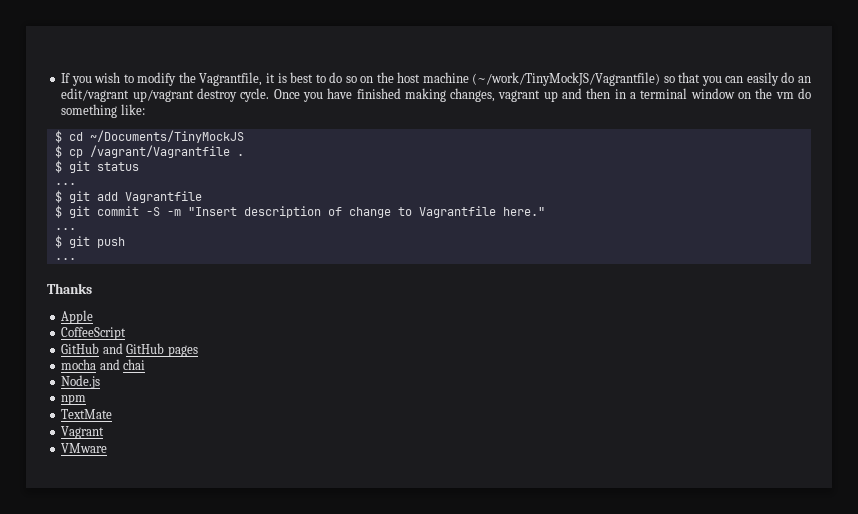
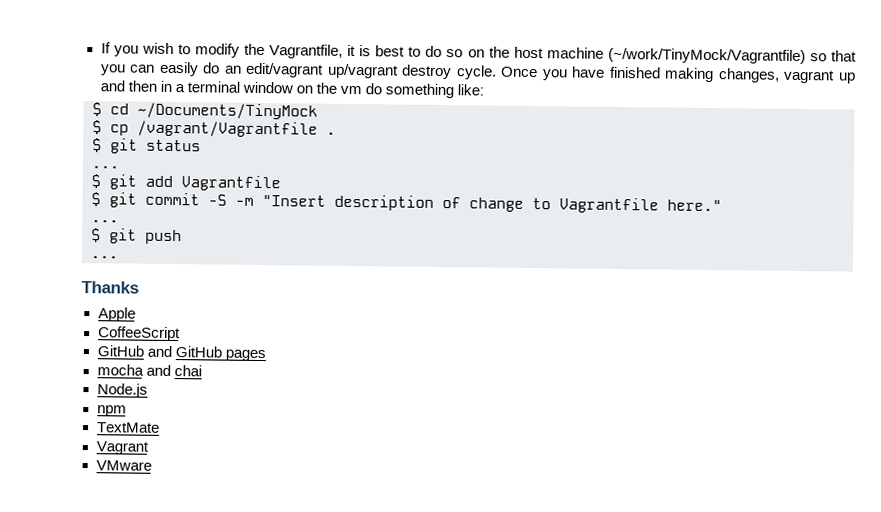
[472,72,661,86] (~/work/TinyMockJS/Vagrantfile) -> [607,47,806,65] (~/work/TinyMock/Vagrantfile)
[89,130,244,143] ~/Documents/TinyMockJS -> [137,102,318,120] ~/Documents/TinyMock

